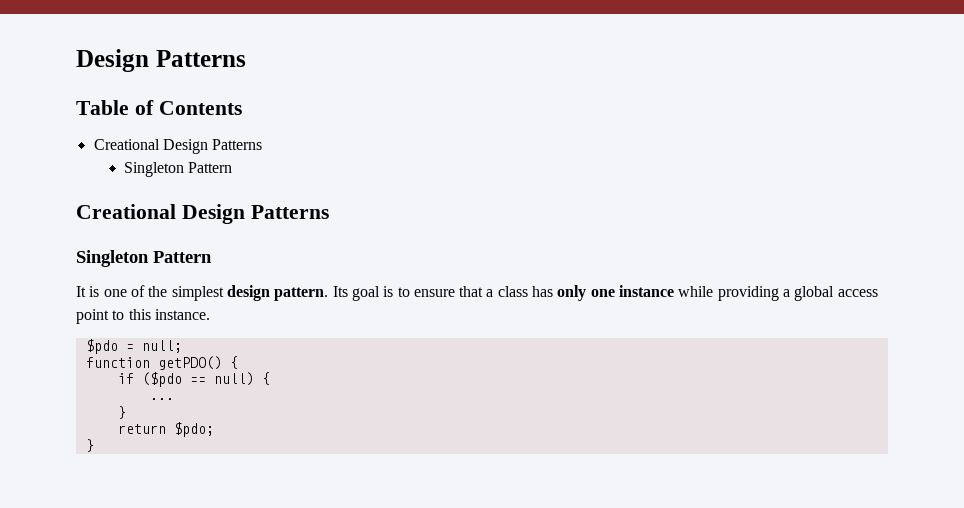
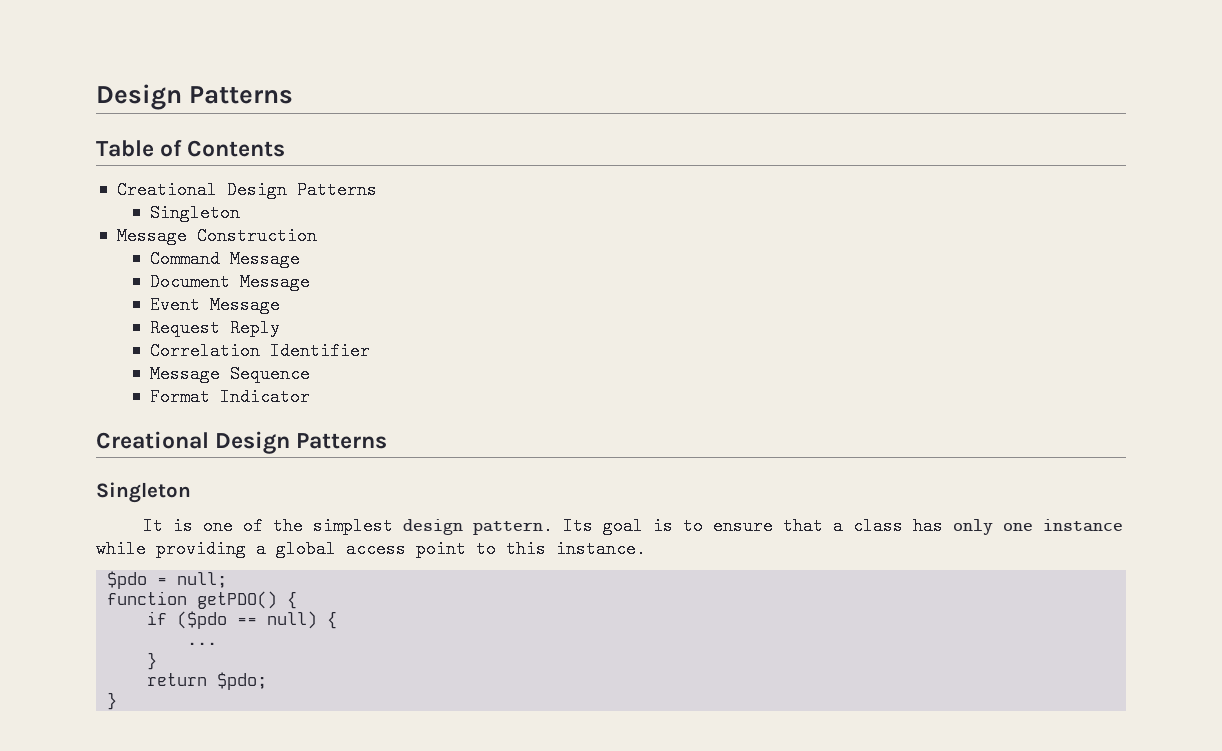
[188,162,233,173] [76,204,329,224] [76,250,212,267] Pattern // Creational Design Patterns // Singleton Pattern -> [116,227,317,245] [149,250,300,268] [149,273,310,291] [149,296,280,314] [149,319,280,337] [149,342,370,360] [149,365,310,383] [149,388,310,406] [96,431,388,454] [96,482,191,503] // Message Construction // Command Message // Document Message // Event Message // Request Reply // Correlation Identifier // Message Sequence // Format Indicator // Creational Design Patterns // Singleton

